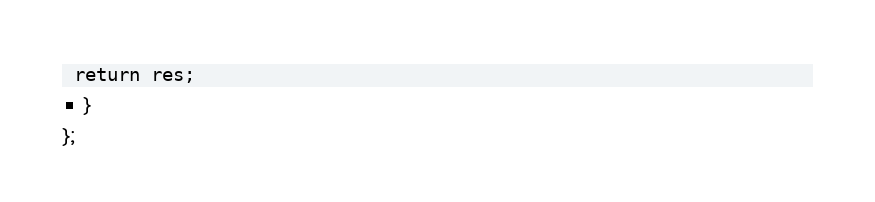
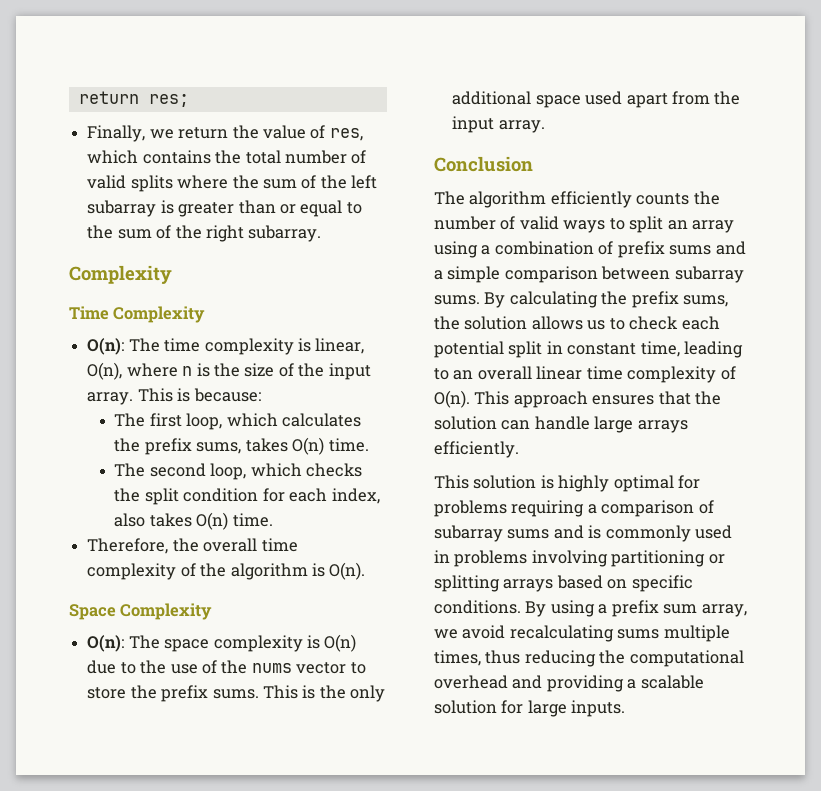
[83,97,92,115] [62,128,75,146] } // }; -> [87,125,363,142] [87,150,367,164] [87,175,378,192] [87,200,362,217] [87,225,322,242] [69,265,172,284] [69,306,206,323] [87,338,365,355] [87,362,371,380] [87,388,261,405] [114,413,362,430] [114,437,369,455] [114,463,363,480] [114,488,380,505] [114,512,273,530] [87,538,298,554] [87,562,366,580] [69,603,213,620] [87,634,357,652] [87,660,366,674] [87,685,386,702] [452,91,741,108] [452,116,545,133] [434,156,533,172] [434,191,720,208] [434,216,735,233] [434,241,746,258] [434,266,744,283] [434,291,729,308] [434,316,720,330] [434,341,744,358] [434,366,736,383] [434,390,722,408] [434,416,688,433] [434,441,519,458] [434,475,701,492] [434,500,714,517] [434,525,733,542] [434,550,725,567] [434,575,693,592] [434,600,747,617] [434,625,730,642] [434,650,744,667] [434,675,704,692] [434,700,626,717] Finally, we return the value of res, which contains the total number of valid splits where the sum of the left subarray is greater than or equal to the sum of the right subarray. // Complexity // Time Complexity // O(n): The time complexity is linear, O(n), where n is the size of the input array. This is because: // The first loop, which calculates the prefix sums, takes O(n) time. // The second loop, which checks the split condition for each index, also takes O(n) time. // Therefore, the overall time complexity of the algorithm is O(n). // Space Complexity // O(n): The space complexity is O(n) due to the use of the nums vector to store the prefix sums. This is the only additional space used apart from the input array. // Conclusion // The algorithm efficiently counts the number of valid ways to split an array using a combination of prefix sums and a simple comparison between subarray sums. By calculating the prefix sums, the solution allows us to check each potential split in constant time, leading to an overall linear time complexity of O(n). This approach ensures that the solution can handle large arrays efficiently. // This solution is highly optimal for problems requiring a comparison of subarray sums and is commonly used in problems involving partitioning or splitting arrays based on specific conditions. By using a prefix sum array, we avoid recalculating sums multiple times, thus reducing the computational overhead and providing a scalable solution for large inputs.

